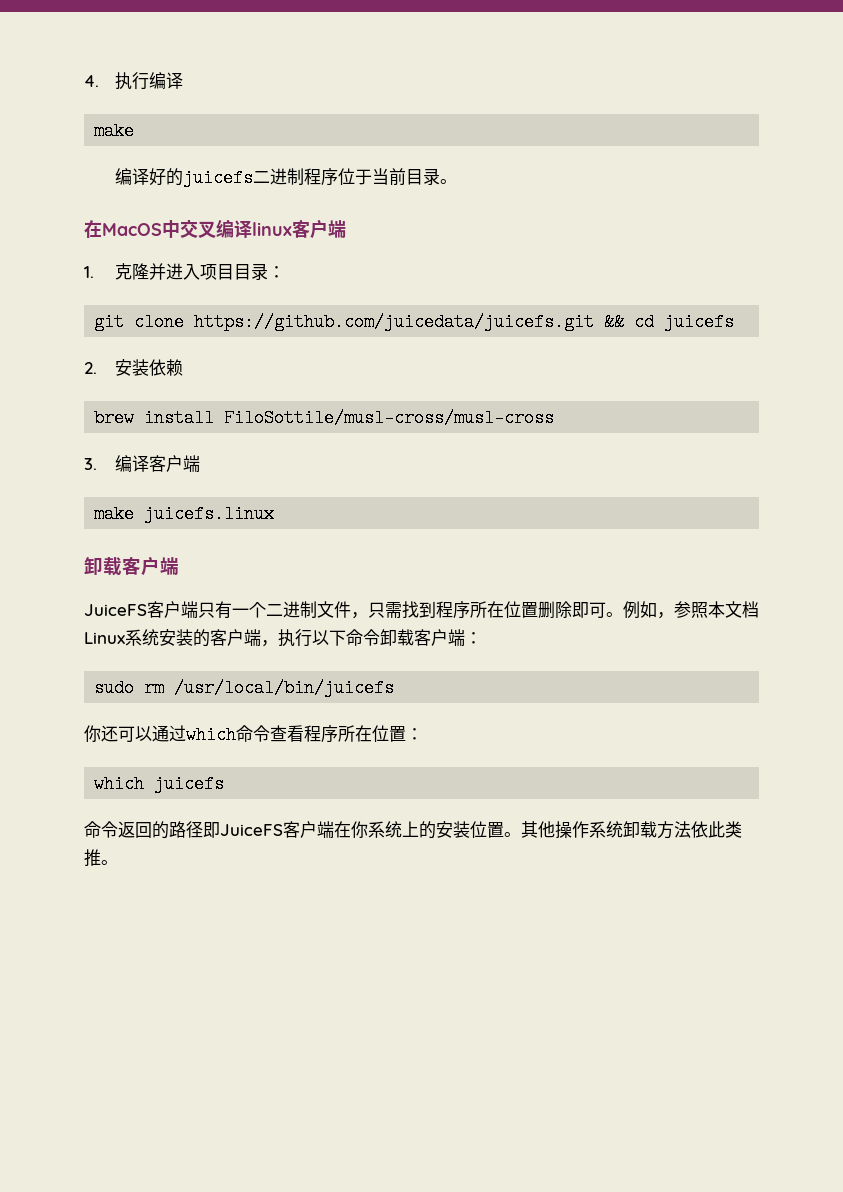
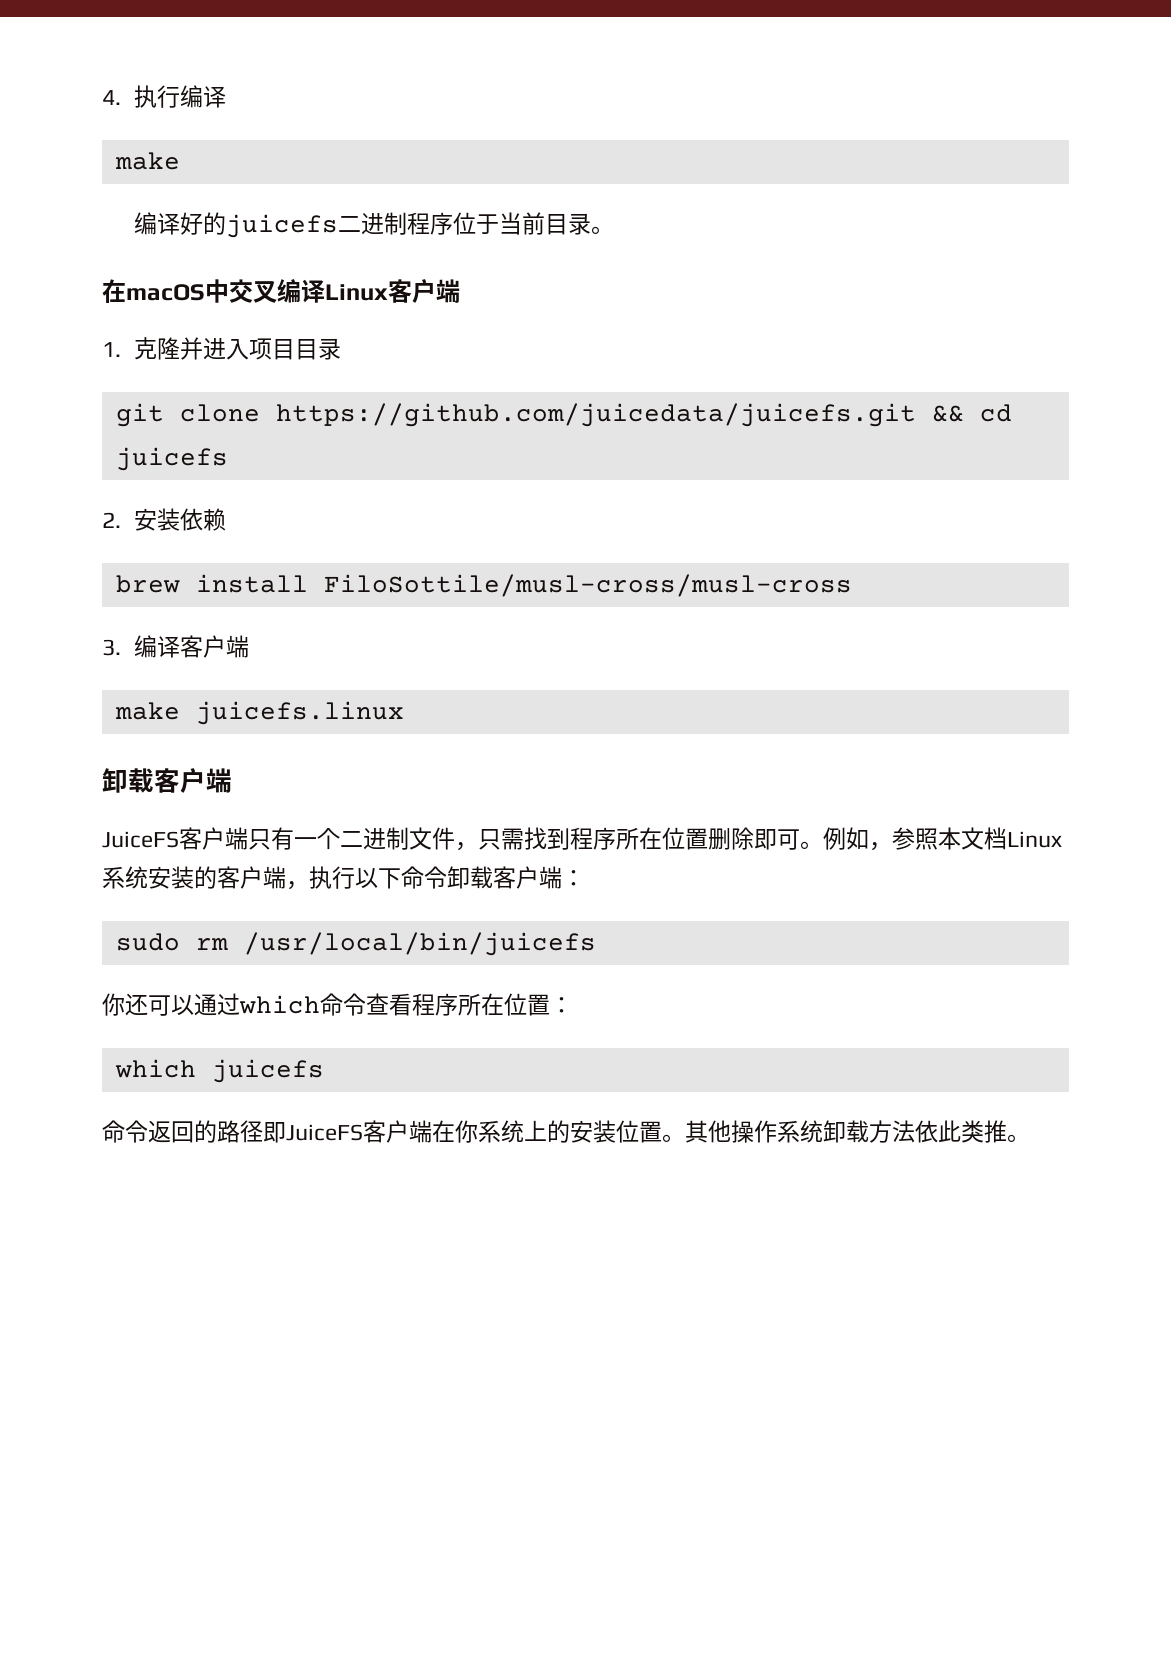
[102,223,162,236] MacOS -> [126,284,205,301] macOS
[252,222,292,236] linux -> [325,284,388,301] Linux
[267,266,285,278] ： -> (342, 349) none

